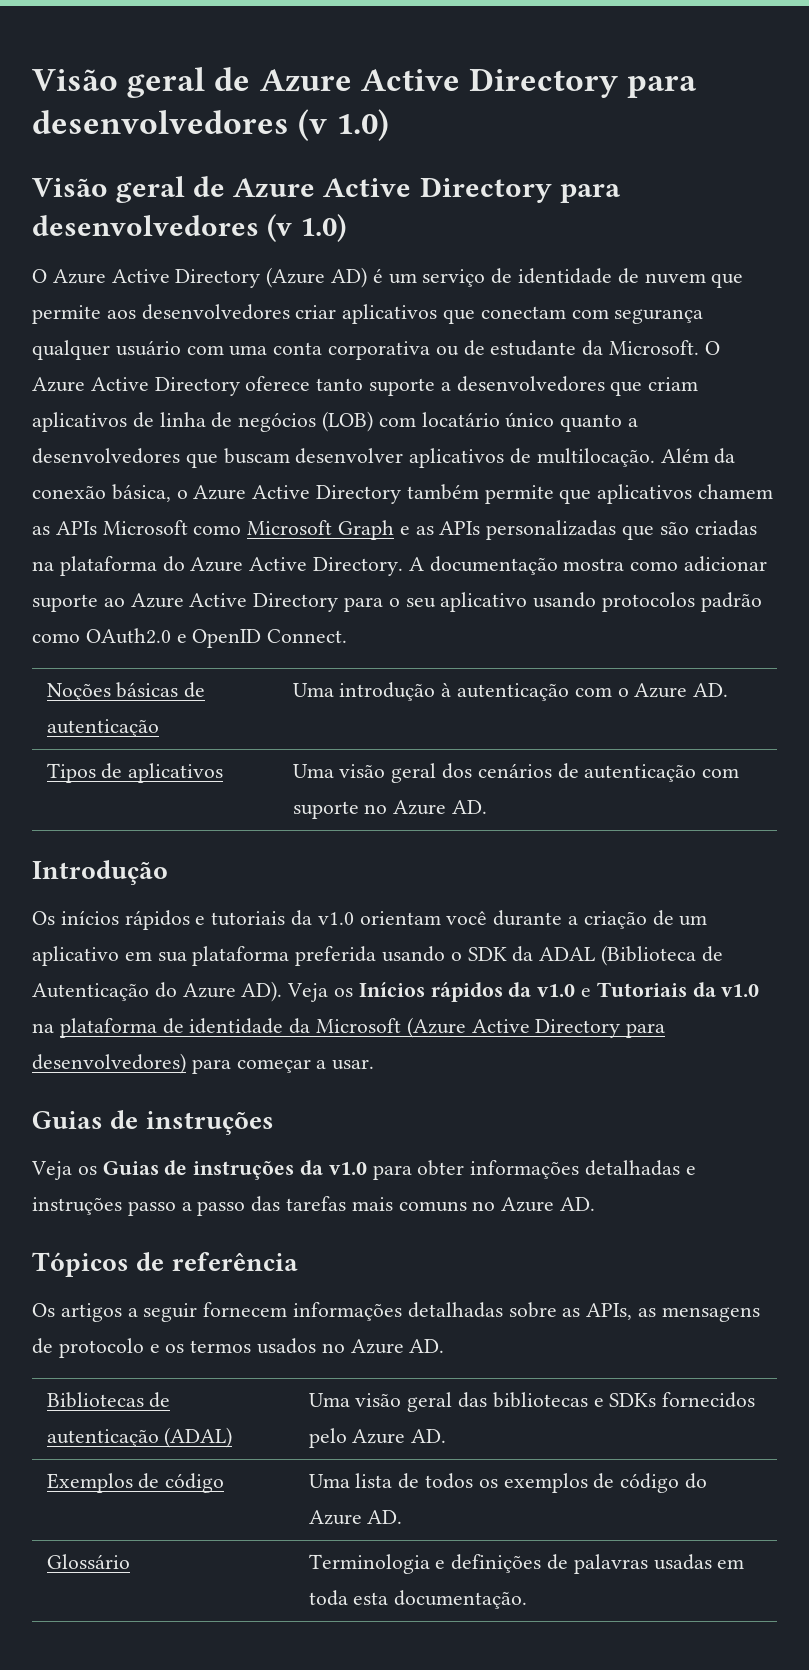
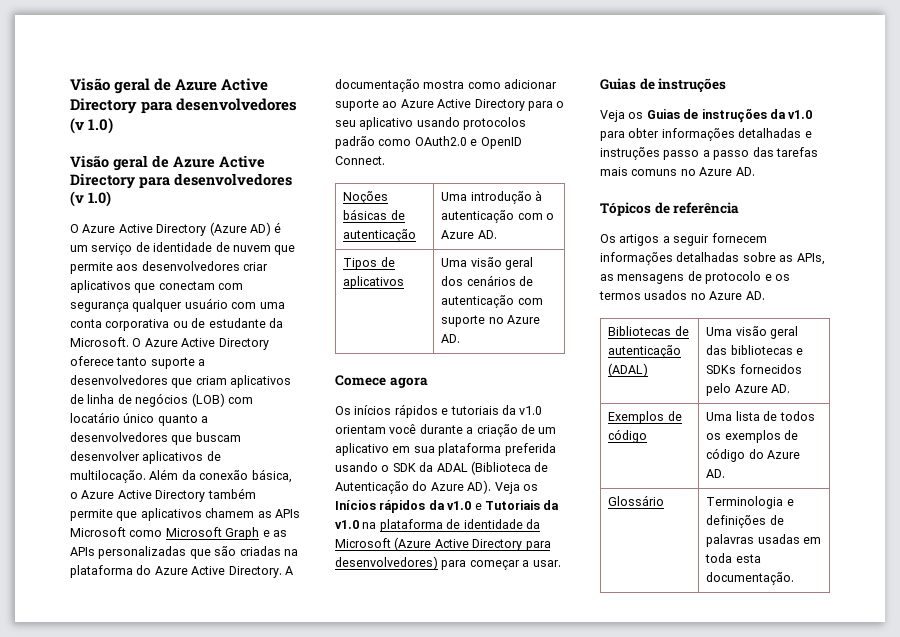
[32,860,168,885] Introdução -> [335,375,428,388] Comece agora

